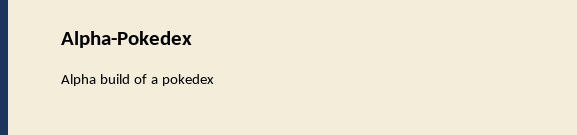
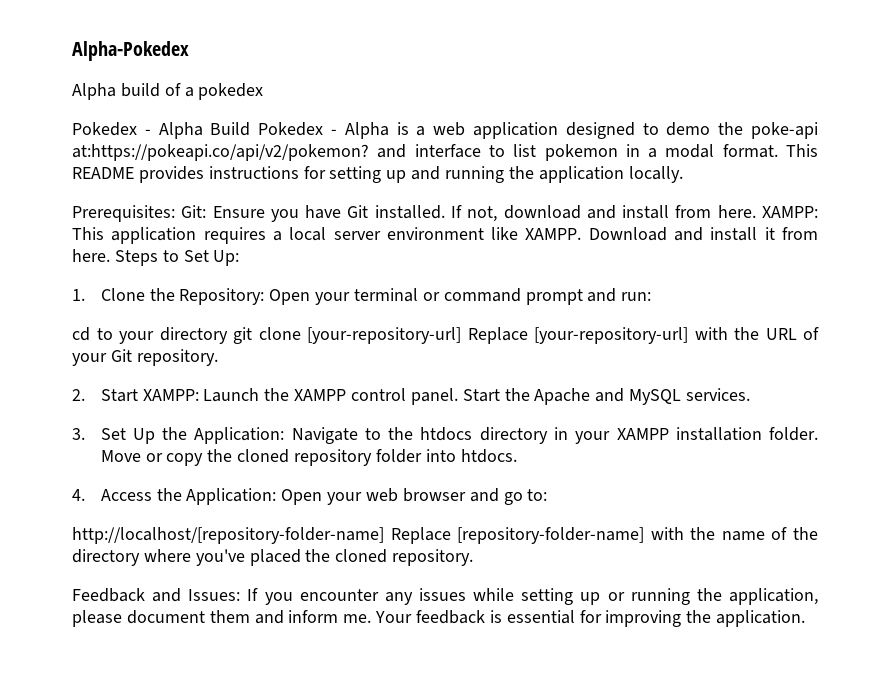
(214, 80) none -> [72,122,818,139] [72,144,818,161] [72,166,683,183] [72,205,819,222] [72,227,818,244] [72,249,240,266] [72,288,652,305] [72,327,819,344] [72,349,218,366] [72,388,751,405] [72,427,818,444] [100,449,517,466] [72,488,548,505] [72,527,818,544] [72,549,474,566] [72,588,818,605] [72,610,806,627] // Pokedex - Alpha Build Pokedex - Alpha is a web application designed to demo the poke-api at:https://pokeapi.co/api/v2/pokemon? and interface to list pokemon in a modal format. This README provides instructions for setting up and running the application locally. // Prerequisites: Git: Ensure you have Git installed. If not, download and install from here. XAMPP: This application requires a local server environment like XAMPP. Download and install it from here. Steps to Set Up: // 1. Clone the Repository: Open your terminal or command prompt and run: // cd to your directory git clone [your-repository-url] Replace [your-repository-url] with the URL of your Git repository. // 2. Start XAMPP: Launch the XAMPP control panel. Start the Apache and MySQL services. // 3. Set Up the Application: Navigate to the htdocs directory in your XAMPP installation folder. Move or copy the cloned repository folder into htdocs. // 4. Access the Application: Open your web browser and go to: // http://localhost/[repository-folder-name] Replace [repository-folder-name] with the name of the directory where you've placed the cloned repository. // Feedback and Issues: If you encounter any issues while setting up or running the application, please document them and inform me. Your feedback is essential for improving the application.

